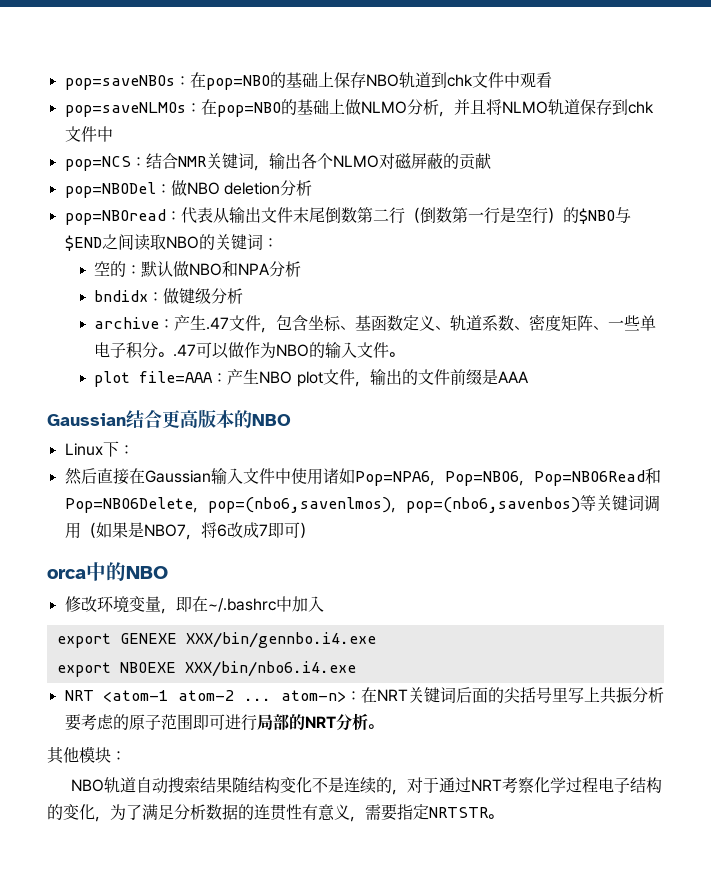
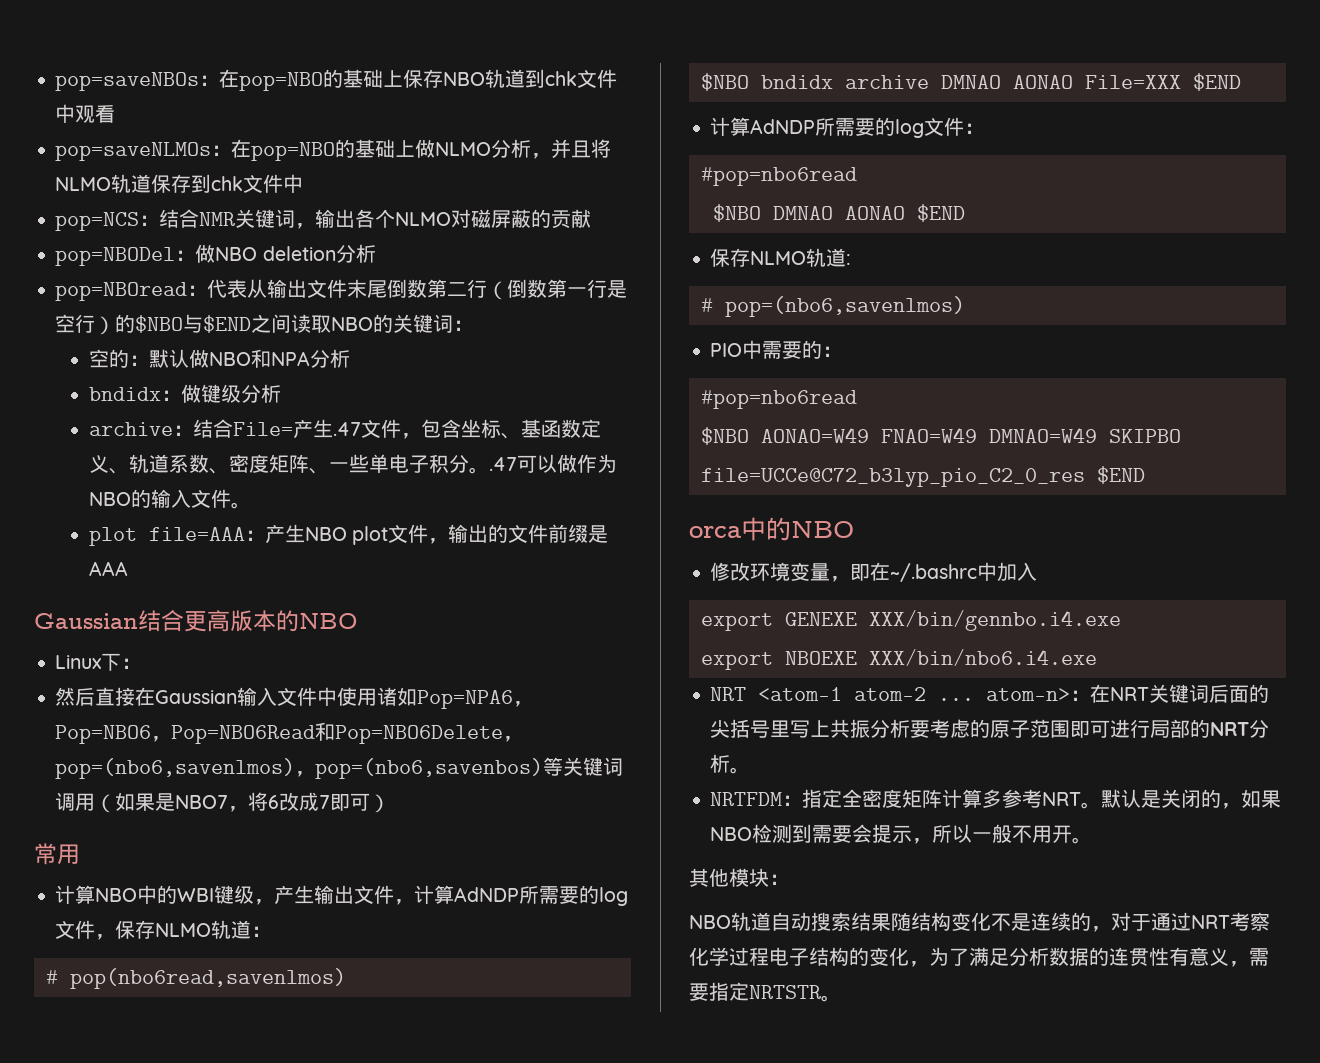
(175, 324) none -> [192,419,293,438] 结合File=
(315, 530) none -> [34,843,80,865] [55,885,629,906] [55,920,272,940] [45,968,346,989] [700,73,1241,91] [710,117,985,138] [700,167,857,186] [712,204,965,222] [710,248,852,267] [700,296,965,317] [710,340,843,359] [700,390,857,409] [700,427,1181,445] [700,466,1145,487] // 常用 // 计算NBO中的WBI键级，产生输出文件，计算AdNDP所需要的log文件，保存NLMO轨道： // # pop(nbo6read,savenlmos) // $NBO bndidx archive DMNAO AONAO File=XXX $END // 计算AdNDP所需要的log文件： // #pop=nbo6read // $NBO DMNAO AONAO $END // 保存NLMO轨道: // # pop=(nbo6,savenlmos) // PIO中需要的： // #pop=nbo6read // $NBO AONAO=W49 FNAO=W49 DMNAO=W49 SKIPBO file=UCCe@C72_b3lyp_pio_C2_0_res $END
(383, 726) none -> [710,789,1282,809] [710,824,1093,844] // NRTFDM：指定全密度矩阵计算多参考NRT。默认是关闭的，如果NBO检测到需要会提示，所以一般不用开。

